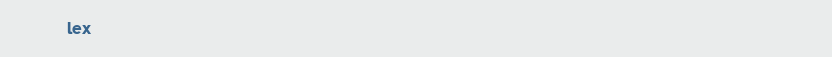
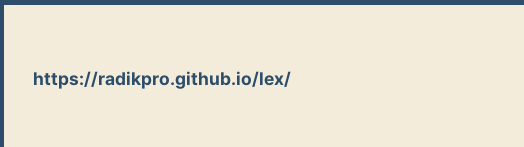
[67,22,92,34] lex -> [33,71,291,89] https://radikpro.github.io/lex/

